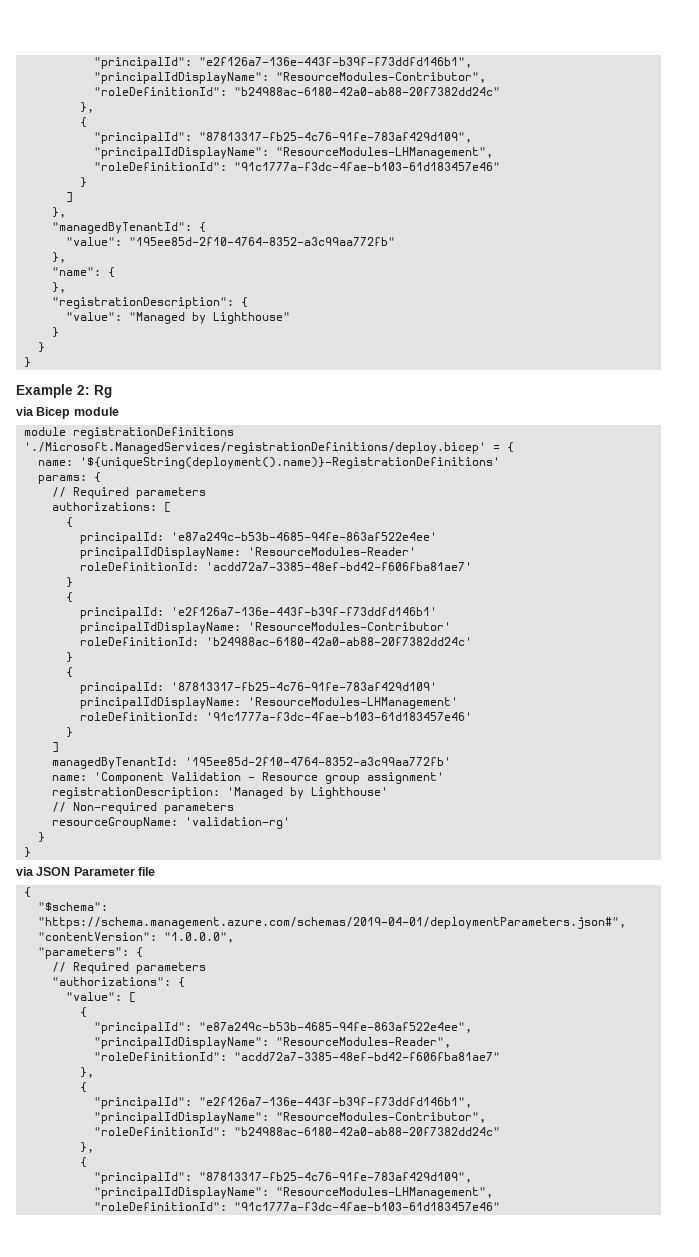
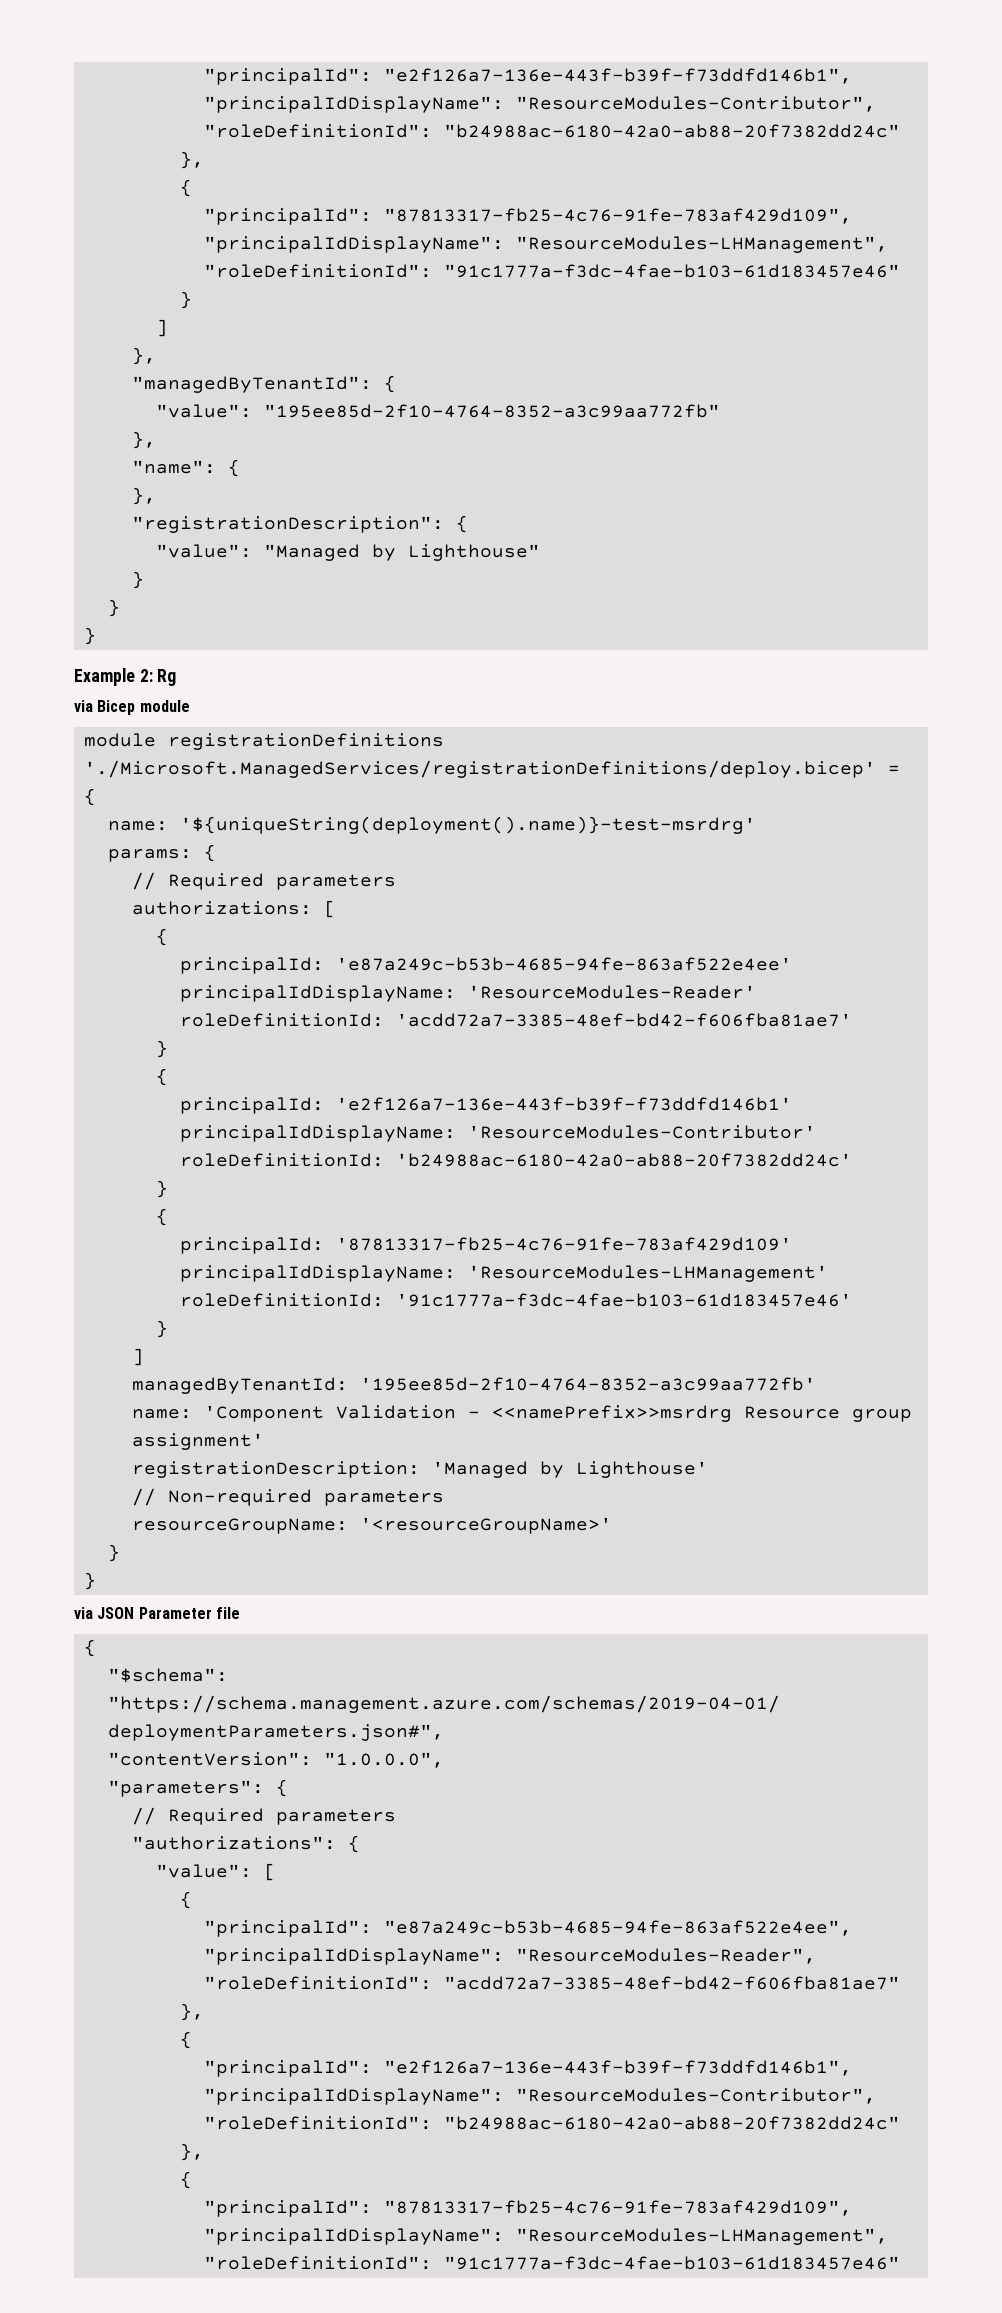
[79,457,500,469] '${uniqueString(deployment().name)}-RegistrationDefinitions' -> [179,816,756,834] '${uniqueString(deployment().name)}-test-msrdrg'
(255, 778) none -> [491,1405,732,1422] <<namePrefix>>msrdrg
[184,817,290,829] 'validation-rg' -> [359,1517,612,1534] '<resourceGroupName>'

